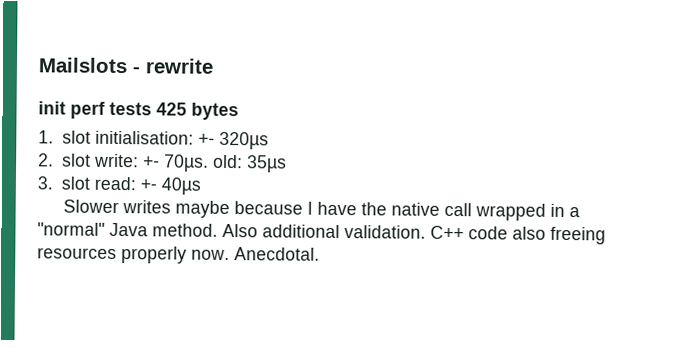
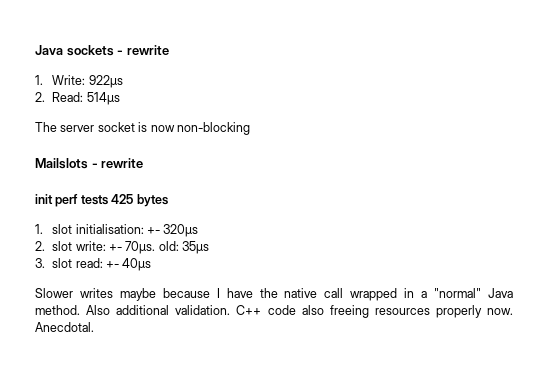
(38, 65) none -> [35,45,169,56] [35,75,123,88] [35,92,120,105] [35,122,250,135] Java sockets - rewrite // 1. Write: 922µs // 2. Read: 514µs // The server socket is now non-blocking //

